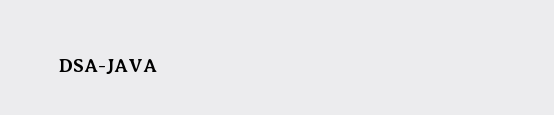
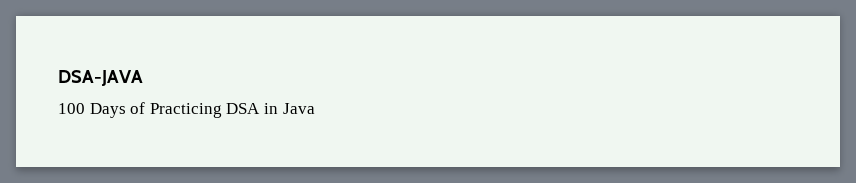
(157, 66) none -> [58,102,315,118] // 100 Days of Practicing DSA in Java

